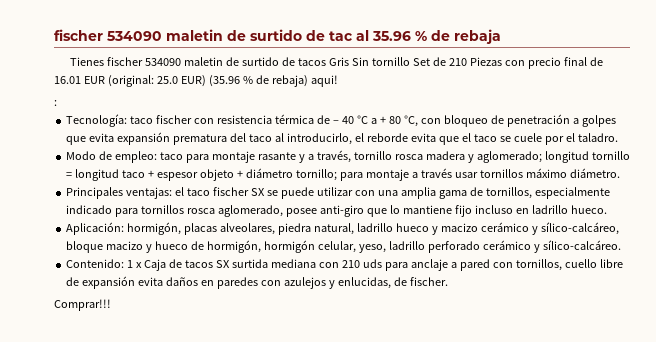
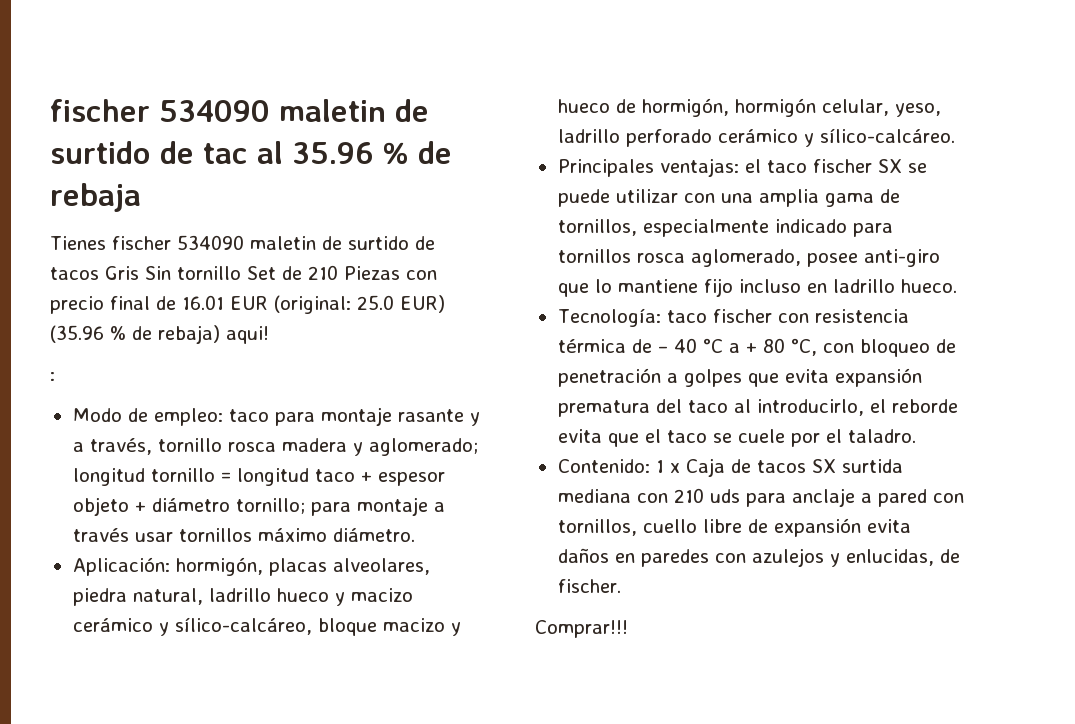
(57, 103) none -> [72,407,480,426] [72,438,478,456] [72,468,445,486] [72,497,445,516] [72,528,415,542] [72,557,430,576] [72,588,413,606] [72,617,461,636] [557,98,941,117] [557,128,955,147] [557,158,927,177] [557,189,900,207] [557,219,893,237] [557,249,940,267] [557,278,957,297] // Modo de empleo: taco para montaje rasante y a través, tornillo rosca madera y aglomerado; longitud tornillo = longitud taco + espesor objeto + diámetro tornillo; para montaje a través usar tornillos máximo diámetro. // Aplicación: hormigón, placas alveolares, piedra natural, ladrillo hueco y macizo cerámico y sílico-calcáreo, bloque macizo y hueco de hormigón, hormigón celular, yeso, ladrillo perforado cerámico y sílico-calcáreo. // Principales ventajas: el taco fischer SX se puede utilizar con una amplia gama de tornillos, especialmente indicado para tornillos rosca aglomerado, posee anti-giro que lo mantiene fijo incluso en ladrillo hueco.
[66,150,630,163] [66,168,620,181] [66,187,610,199] [66,205,607,217] [66,222,619,235] [66,240,621,253] // Modo de empleo: taco para montaje rasante y a través, tornillo rosca madera y aglomerado; longitud tornillo = longitud taco + espesor objeto + diámetro tornillo; para montaje a través usar tornillos máximo diámetro. // Principales ventajas: el taco fischer SX se puede utilizar con una amplia gama de tornillos, especialmente indicado para tornillos rosca aglomerado, posee anti-giro que lo mantiene fijo incluso en ladrillo hueco. // Aplicación: hormigón, placas alveolares, piedra natural, ladrillo hueco y macizo cerámico y sílico-calcáreo, bloque macizo y hueco de hormigón, hormigón celular, yeso, ladrillo perforado cerámico y sílico-calcáreo. -> (916, 436) none

